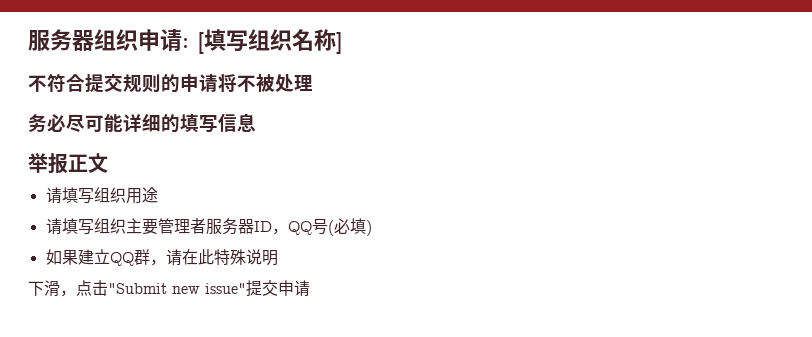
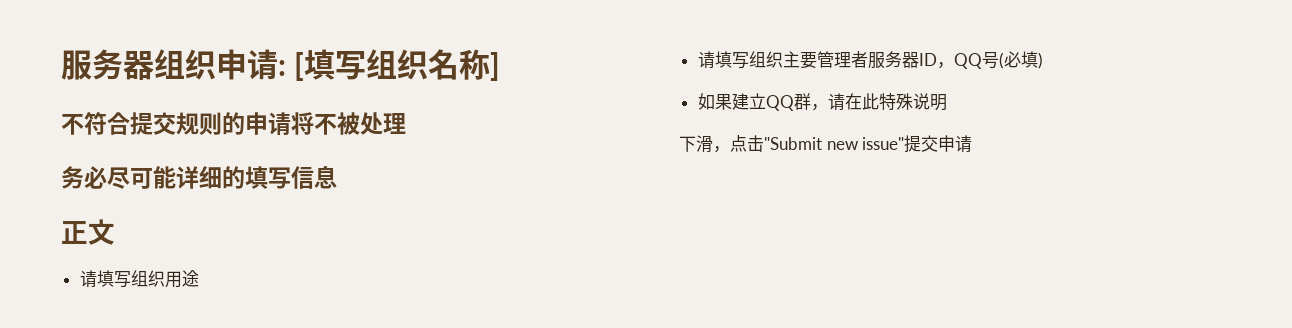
[28,153,68,174] 举报 -> (337, 177) none

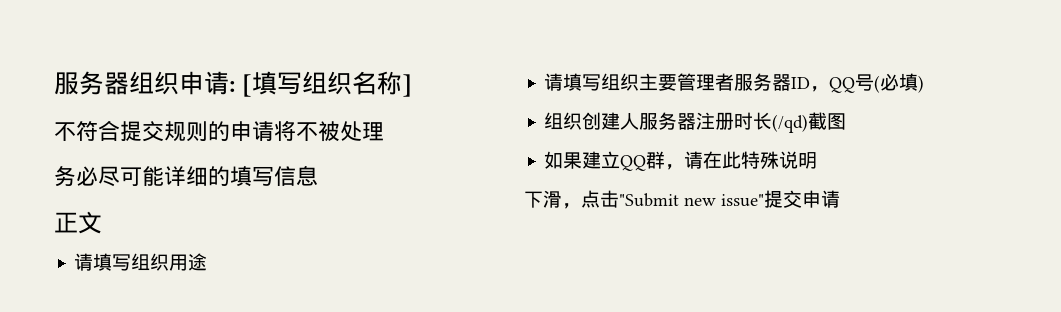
(1043, 60) none -> [544,112,847,133] // 组织创建人服务器注册时长(/qd)截图

